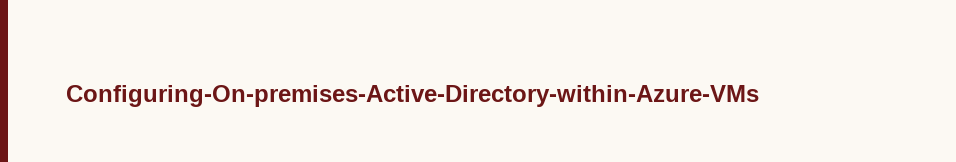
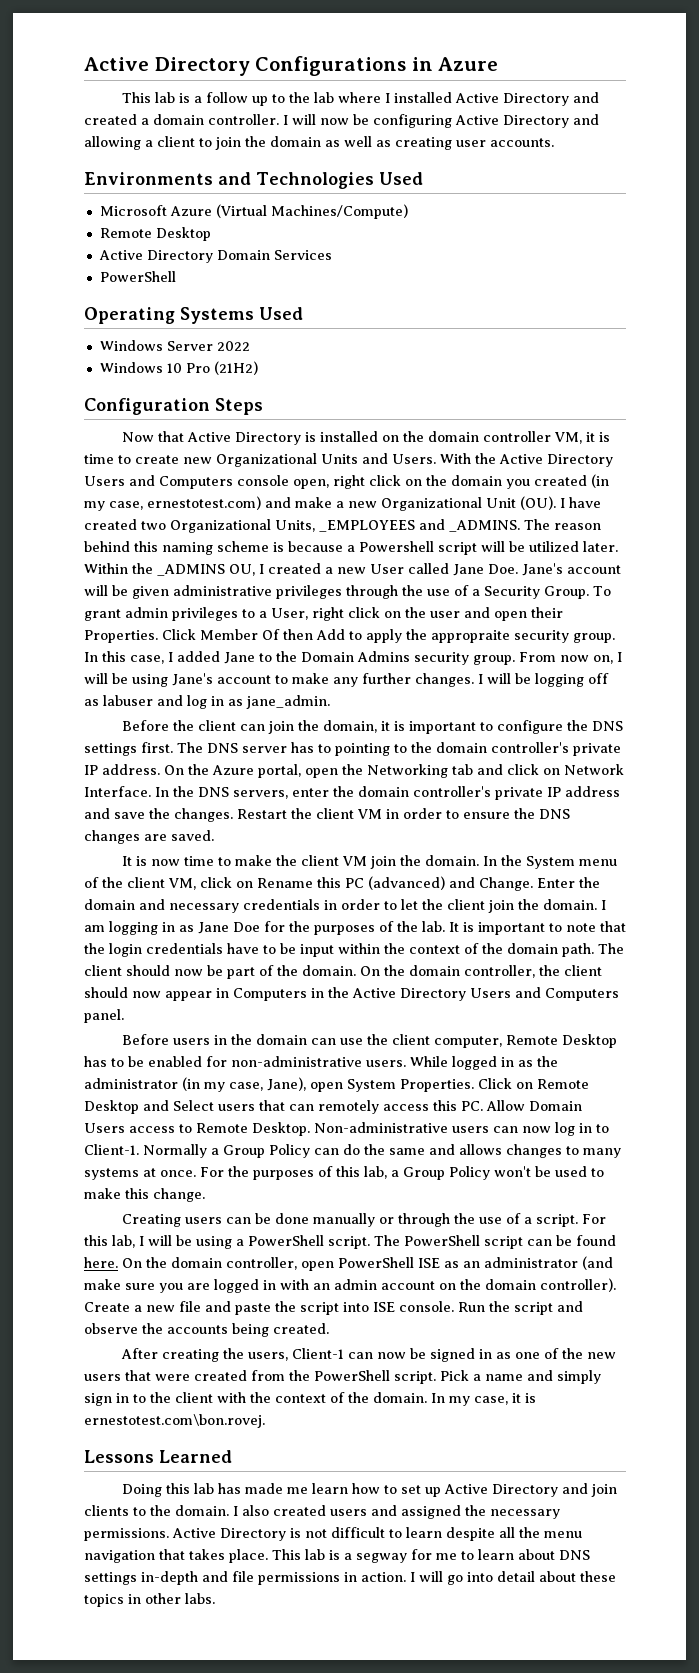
[66,85,759,107] Configuring-On-premises-Active-Directory-within-Azure-VMs -> [84,56,499,76] [121,92,599,106] [84,114,599,128] [84,136,554,150] [84,172,423,189] [99,204,408,219] [99,227,211,241] [98,250,332,263] [99,271,176,282] [84,307,303,324] [99,340,250,351] [99,361,258,375] [84,398,263,415] [121,431,610,445] [84,453,613,467] [84,474,609,489] [84,496,601,511] [84,519,601,533] [84,541,618,555] [84,563,621,576] [84,585,611,599] [84,607,563,621] [84,629,615,643] [84,651,622,665] [84,673,609,687] [84,695,330,709] [121,720,623,734] [84,742,621,756] [84,764,624,778] [84,786,620,800] [84,808,570,822] [84,830,214,844] [121,855,617,869] [84,876,600,891] [84,899,606,913] [84,921,626,935] [84,943,624,957] [84,965,602,979] [84,987,619,1001] [84,1009,124,1023] [121,1034,617,1048] [84,1056,558,1070] [84,1077,589,1092] [84,1100,582,1114] [84,1122,609,1136] [84,1144,621,1158] [84,1166,604,1180] [84,1188,205,1202] [121,1213,606,1227] [84,1235,616,1249] [84,1256,613,1271] [84,1278,616,1293] [84,1301,583,1315] [84,1323,329,1337] [120,1348,616,1362] [84,1370,601,1384] [84,1392,536,1406] [84,1414,265,1428] [84,1450,232,1463] [121,1483,617,1497] [84,1505,560,1519] [84,1527,582,1541] [84,1549,590,1563] [84,1571,616,1585] [84,1593,215,1607] Active Directory Configurations in Azure // This lab is a follow up to the lab where I installed Active Directory and created a domain controller. I will now be configuring Active Directory and allowing a client to join the domain as well as creating user accounts. // Environments and Technologies Used // Microsoft Azure (Virtual Machines/Compute) // Remote Desktop // Active Directory Domain Services // PowerShell // Operating Systems Used // Windows Server 2022 // Windows 10 Pro (21H2) // Configuration Steps // Now that Active Directory is installed on the domain controller VM, it is time to create new Organizational Units and Users. With the Active Directory Users and Computers console open, right click on the domain you created (in my case, ernestotest.com) and make a new Organizational Unit (OU). I have created two Organizational Units, _EMPLOYEES and _ADMINS. The reason behind this naming scheme is because a Powershell script will be utilized later. Within the _ADMINS OU, I created a new User called Jane Doe. Jane's account will be given administrative privileges through the use of a Security Group. To grant admin privileges to a User, right click on the user and open their Properties. Click Member Of then Add to apply the appropraite security group. In this case, I added Jane to the Domain Admins security group. From now on, I will be using Jane's account to make any further changes. I will be logging off as labuser and log in as jane_admin. // Before the client can join the domain, it is important to configure the DNS settings first. The DNS server has to pointing to the domain controller's private IP address. On the Azure portal, open the Networking tab and click on Network Interface. In the DNS servers, enter the domain controller's private IP address and save the changes. Restart the client VM in order to ensure the DNS changes are saved. // It is now time to make the client VM join the domain. In the System menu of the client VM, click on Rename this PC (advanced) and Change. Enter the domain and necessary credentials in order to let the client join the domain. I am logging in as Jane Doe for the purposes of the lab. It is important to note that the login credentials have to be input within the context of the domain path. The client should now be part of the domain. On the domain controller, the client should now appear in Computers in the Active Directory Users and Computers panel. // Before users in the domain can use the client computer, Remote Desktop has to be enabled for non-administrative users. While logged in as the administrator (in my case, Jane), open System Properties. Click on Remote Desktop and Select users that can remotely access this PC. Allow Domain Users access to Remote Desktop. Non-administrative users can now log in to Client-1. Normally a Group Policy can do the same and allows changes to many systems at once. For the purposes of this lab, a Group Policy won't be used to make this change. // Creating users can be done manually or through the use of a script. For this lab, I will be using a PowerShell script. The PowerShell script can be found here. On the domain controller, open PowerShell ISE as an administrator (and make sure you are logged in with an admin account on the domain controller). Create a new file and paste the script into ISE console. Run the script and observe the accounts being created. // After creating the users, Client-1 can now be signed in as one of the new users that were created from the PowerShell script. Pick a name and simply sign in to the client with the context of the domain. In my case, it is ernestotest.com\bon.rovej. // Lessons Learned // Doing this lab has made me learn how to set up Active Directory and join clients to the domain. I also created users and assigned the necessary permissions. Active Directory is not difficult to learn despite all the menu navigation that takes place. This lab is a segway for me to learn about DNS settings in-depth and file permissions in action. I will go into detail about these topics in other labs.

